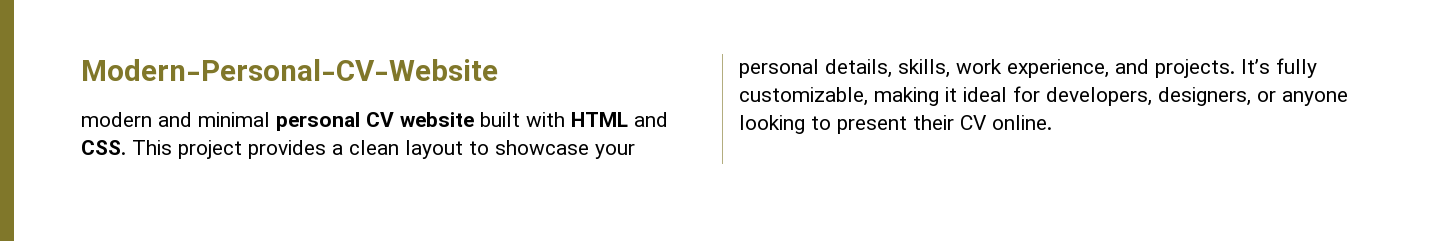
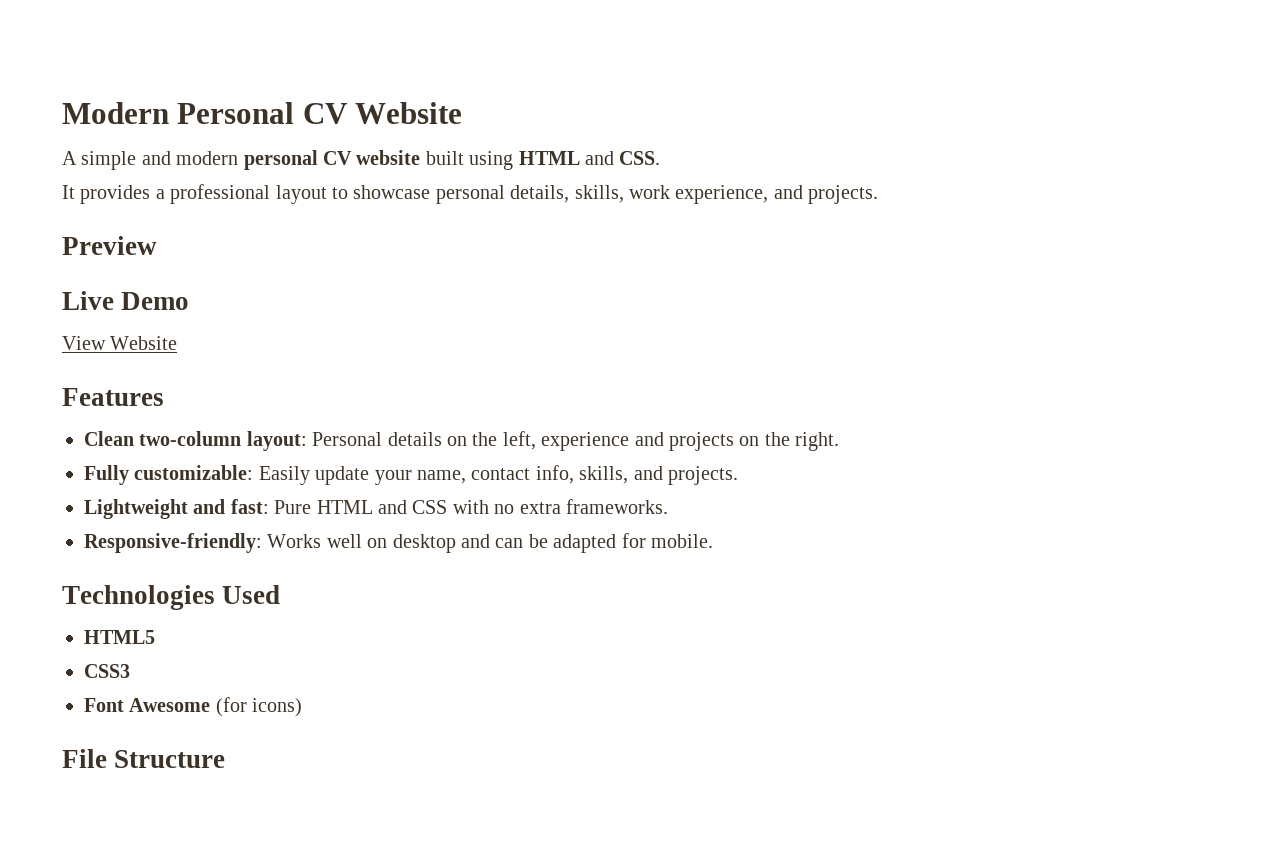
[81,59,498,81] [81,112,270,127] Modern-Personal-CV-Website // modern and minimal -> [62,102,463,124] [62,151,239,170] Modern Personal CV Website // A simple and modern
[526,112,565,127] with -> [469,151,514,170] using
[132,140,242,159] This project -> [62,185,75,199] // It
[349,140,399,155] clean -> [170,184,271,204] professional
[595,144,635,159] your -> (431, 192) none
[1241,58,1317,78] [739,86,1348,106] [739,115,1052,134] It’s fully customizable, making it ideal for developers, designers, or anyone looking to present their CV online. -> [62,236,157,255] [62,291,190,310] [62,336,178,350] [62,388,164,406] [84,431,840,451] [84,465,738,485] [84,499,668,519] [84,533,713,553] [62,585,281,610] [84,630,155,644] [84,664,130,678] [84,697,303,717] [62,749,226,768] // Preview // Live Demo // View Website // Features // Clean two-column layout: Personal details on the left, experience and projects on the right. // Fully customizable: Easily update your name, contact info, skills, and projects. // Lightweight and fast: Pure HTML and CSS with no extra frameworks. // Responsive-friendly: Works well on desktop and can be adapted for mobile. // Technologies Used // HTML5 // CSS3 // Font Awesome (for icons) // File Structure

